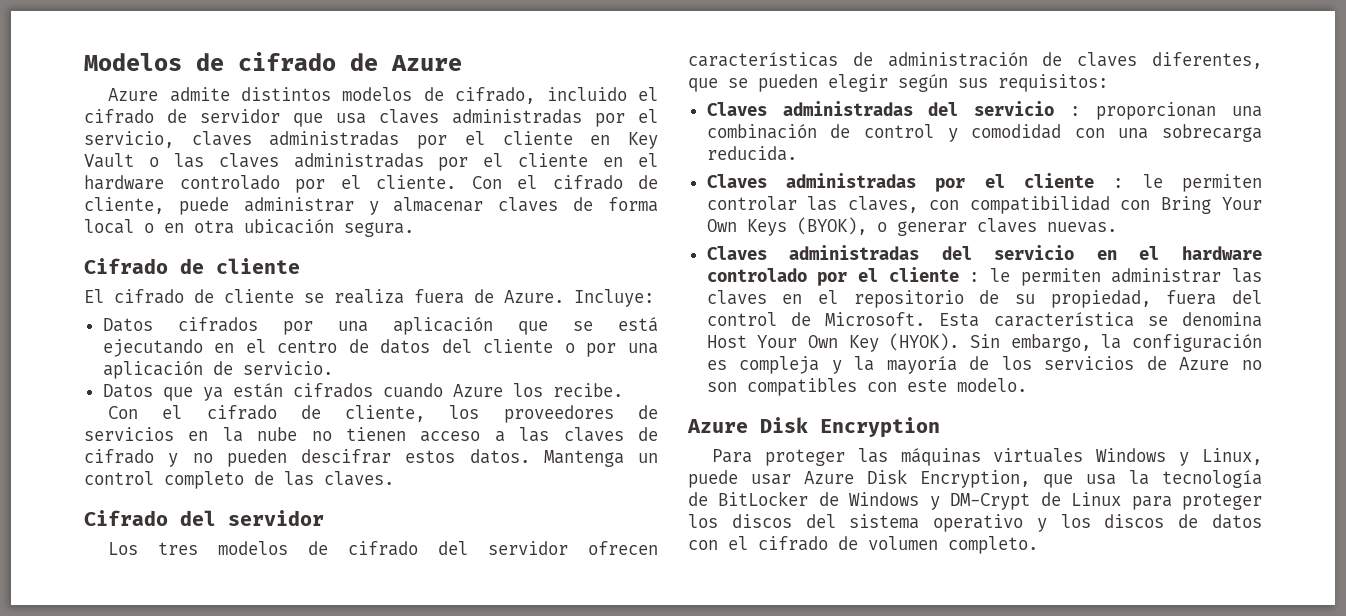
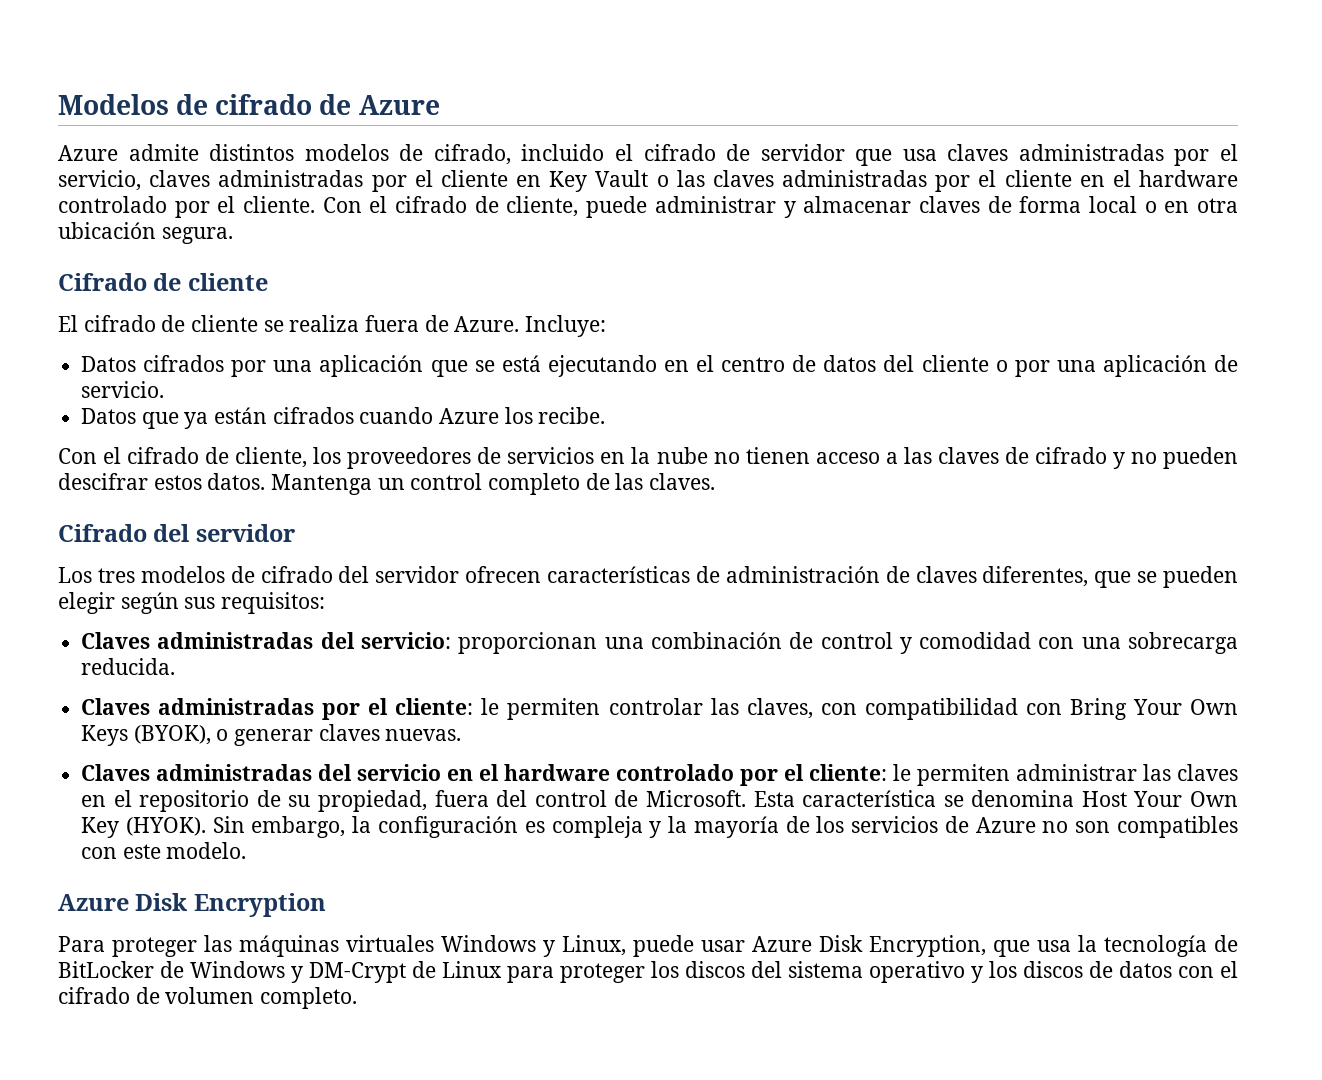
[974,101,1081,116] servicio : -> [361,632,451,649] servicio:
[1024,173,1124,188] cliente : -> [395,698,474,715] cliente:
[888,267,980,282] cliente : -> [809,764,888,781] cliente:

